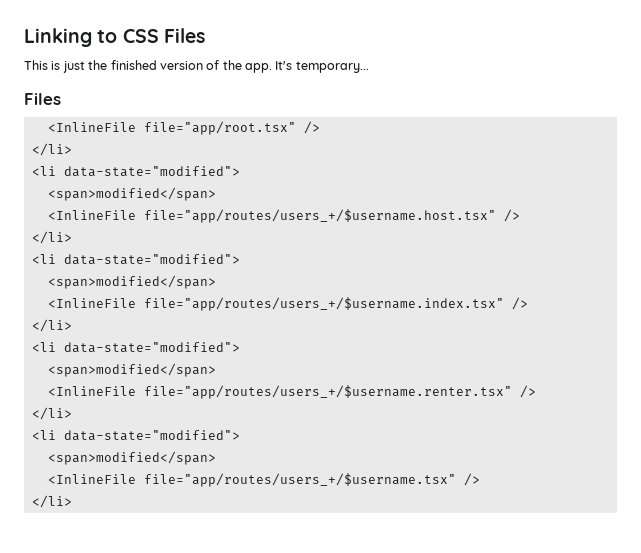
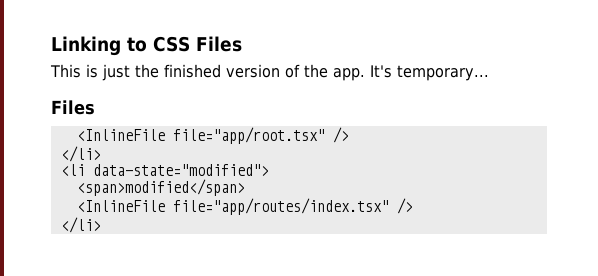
[143,209,520,223] [31,231,72,244] [31,254,240,265] [47,275,216,289] [47,297,528,311] [31,319,72,332] [31,342,240,353] [47,363,216,377] [47,385,536,399] [31,407,72,420] [31,430,240,441] [47,451,216,465] [47,473,480,487] [31,495,72,508] file="app/routes/users_+/$username.host.tsx" /> // </li> // <li data-state="modified"> // <span>modified</span> // <InlineFile file="app/routes/users_+/$username.index.tsx" /> // </li> // <li data-state="modified"> // <span>modified</span> // <InlineFile file="app/routes/users_+/$username.renter.tsx" /> // </li> // <li data-state="modified"> // <span>modified</span> // <InlineFile file="app/routes/users_+/$username.tsx" /> // </li> -> [172,198,413,215] [60,217,101,233] file="app/routes/index.tsx" /> // </li>

